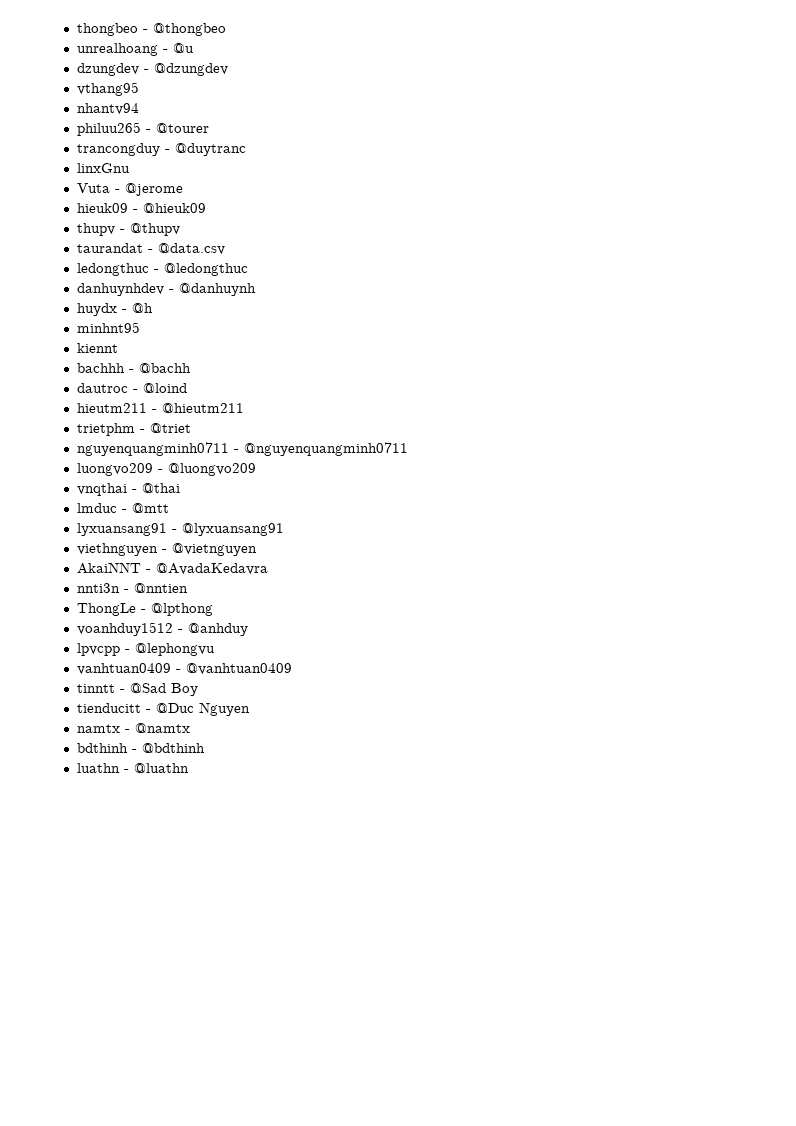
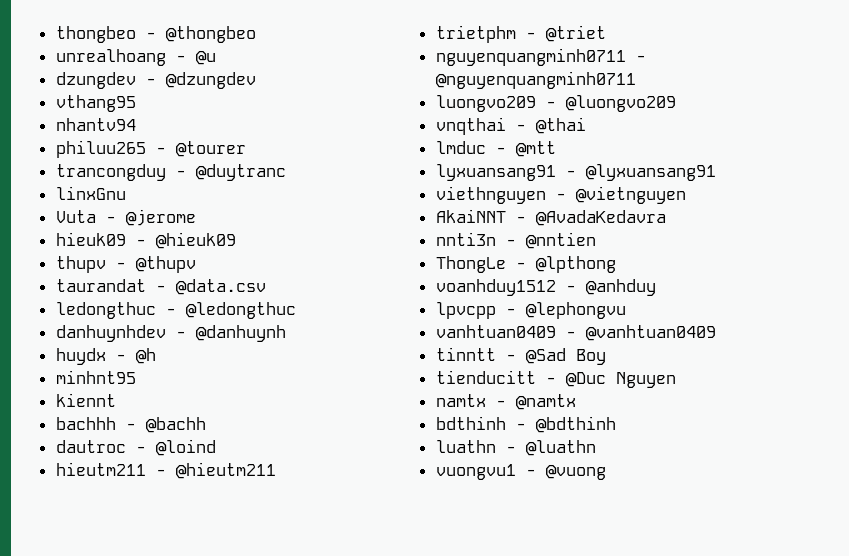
(189, 768) none -> [435,464,606,480] // vuongvu1 - @vuong

